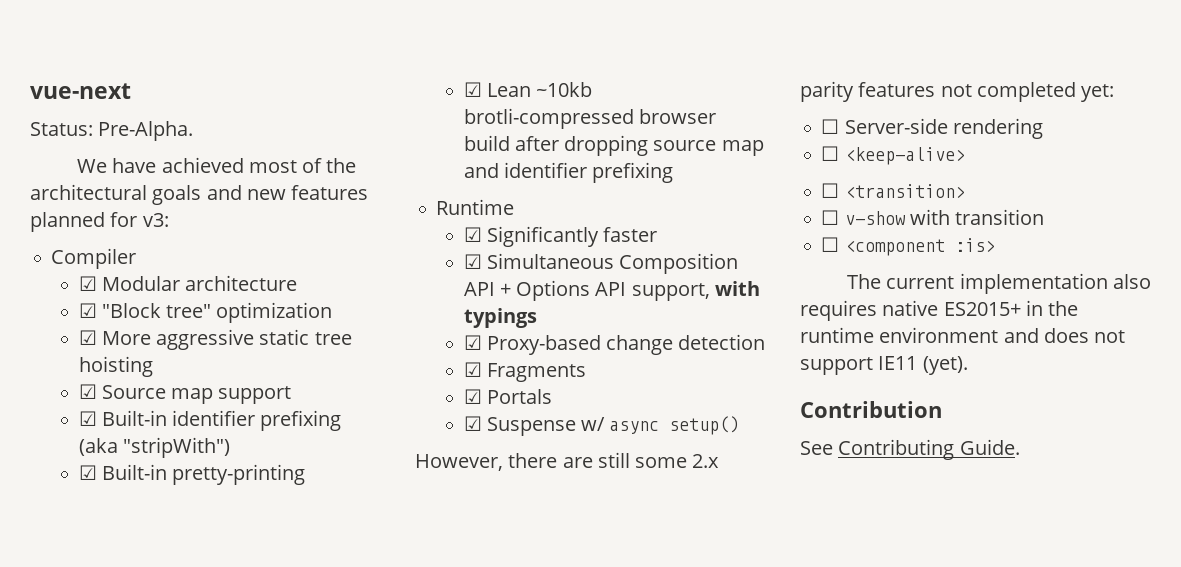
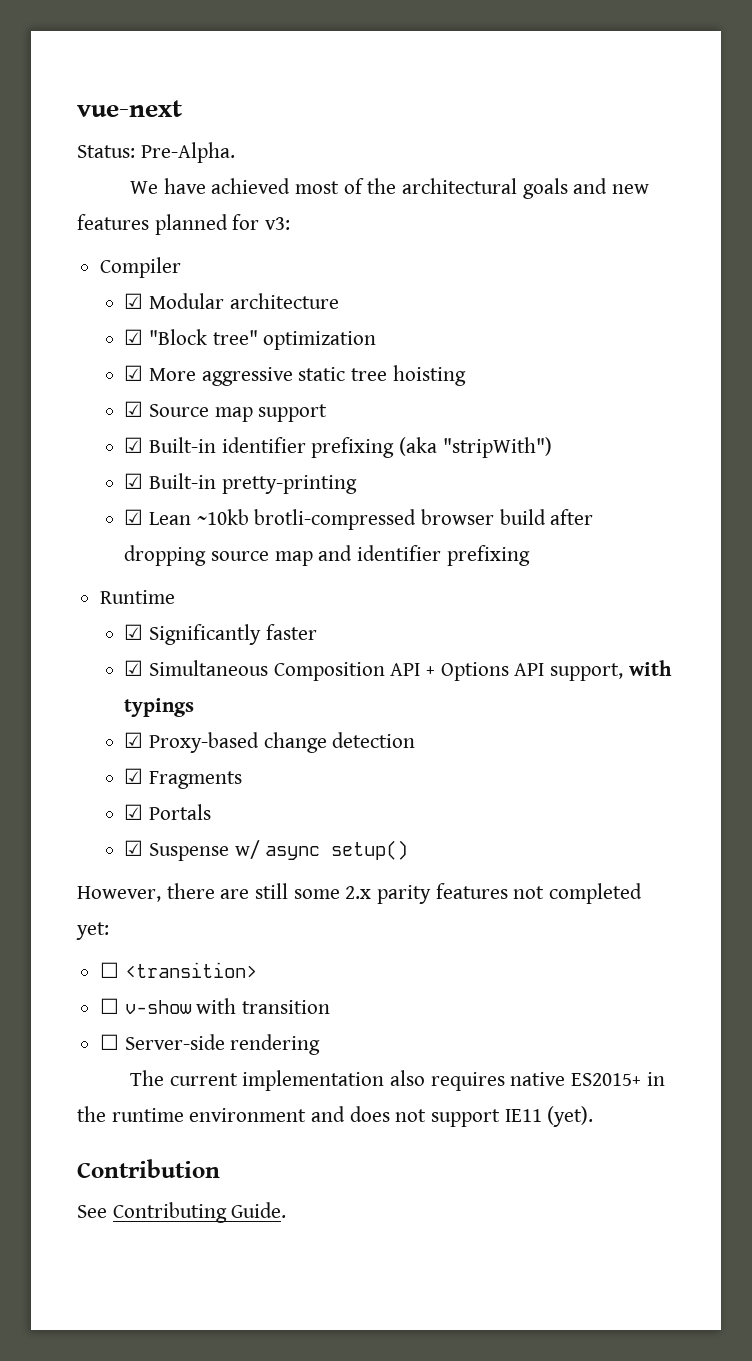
[821,118,1043,139] [821,146,965,165] // ☐ Server-side rendering // ☐ <keep-alive> -> (109, 931) none
[844,238,995,256] <component :is> -> [124,1034,321,1055] Server-side rendering

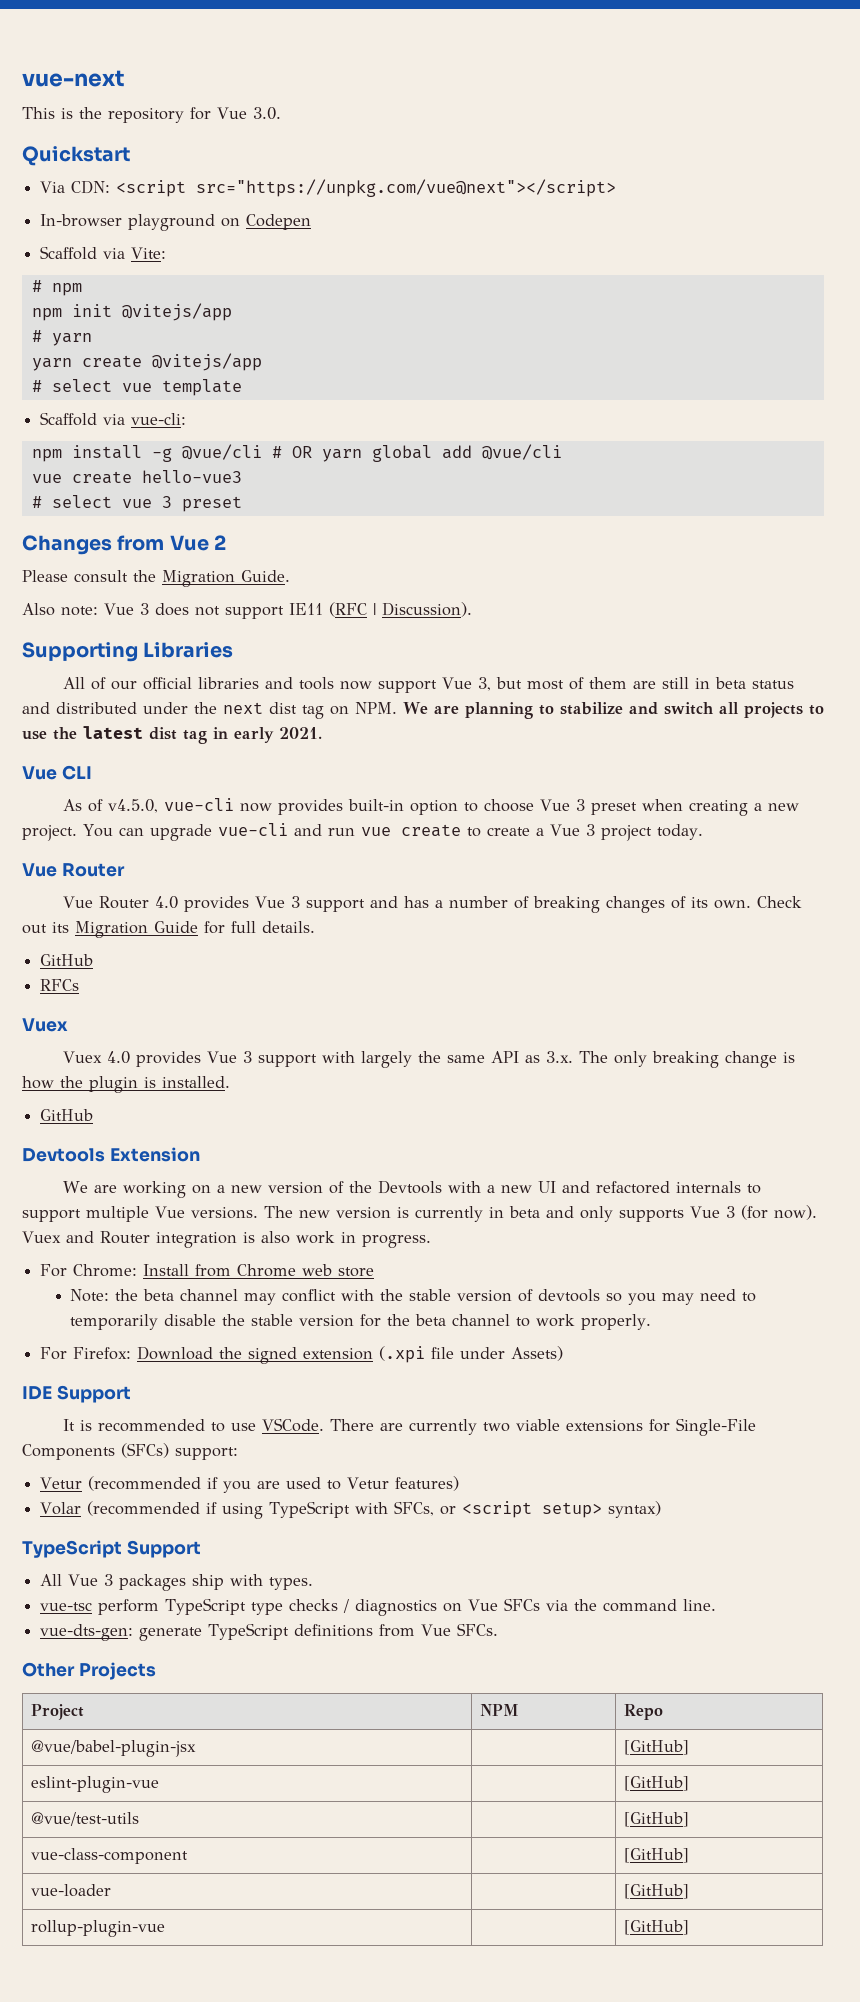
[77,142,235,163] [130,178,650,199] [77,214,291,235] [100,257,182,278] [124,293,339,309] [124,329,377,350] [124,365,466,386] [124,401,328,422] [124,437,552,458] [124,473,357,494] [124,509,594,530] [124,545,530,566] [100,590,176,604] [124,624,317,645] [124,660,672,681] [124,698,195,717] [124,732,416,753] [124,768,243,789] [124,804,212,820] [124,840,409,861] [77,883,643,904] [76,922,109,940] [100,962,257,978] [100,998,331,1014] [100,1034,321,1055] [130,1070,665,1091] [77,1106,594,1127] [77,1159,220,1178] [77,1202,287,1223] Status: Pre-Alpha. // We have achieved most of the architectural goals and new features planned for v3: // Compiler // ☑ Modular architecture // ☑ "Block tree" optimization // ☑ More aggressive static tree hoisting // ☑ Source map support // ☑ Built-in identifier prefixing (aka "stripWith") // ☑ Built-in pretty-printing // ☑ Lean ~10kb brotli-compressed browser build after dropping source map and identifier prefixing // Runtime // ☑ Significantly faster // ☑ Simultaneous Composition API + Options API support, with typings // ☑ Proxy-based change detection // ☑ Fragments // ☑ Portals // ☑ Suspense w/ async setup() // However, there are still some 2.x parity features not completed yet: // ☐ <transition> // ☐ v-show with transition // ☐ Server-side rendering // The current implementation also requires native ES2015+ in the runtime environment and does not support IE11 (yet). // Contribution // See Contributing Guide. -> [22,107,281,123] [22,146,130,166] [40,179,617,197] [40,214,312,231] [40,246,167,260] [31,280,82,296] [31,303,232,321] [31,330,92,346] [31,353,262,371] [31,379,242,396] [40,412,187,426] [31,444,562,462] [31,470,242,484] [31,495,242,512] [22,535,226,555] [22,570,290,587] [22,602,472,619] [22,642,234,662] [62,677,794,693] [22,702,824,719] [22,726,322,744] [22,765,92,780] [62,798,799,816] [22,823,703,841] [22,863,125,877] [62,896,802,913] [22,921,315,938] [40,954,94,966] [40,979,80,991] [22,1018,68,1032] [62,1051,795,1068] [22,1076,230,1093] [40,1109,94,1121] [22,1147,200,1162] [62,1180,761,1198] [22,1205,817,1222] [22,1231,431,1248] [40,1264,375,1277] [70,1289,757,1305] [70,1314,652,1330] [40,1346,564,1364] [22,1385,131,1403] [62,1418,756,1436] [22,1443,238,1460] [40,1476,460,1493] [40,1501,662,1519] [22,1540,201,1558] [40,1574,314,1591] [40,1598,717,1616] [40,1623,499,1641] [22,1662,156,1680] [31,1704,85,1720] [480,1704,520,1716] [624,1704,664,1720] [31,1740,197,1757] [624,1740,690,1755] [31,1776,160,1793] [624,1776,690,1791] [31,1812,140,1826] [624,1812,690,1827] [31,1848,189,1864] [624,1848,690,1863] [31,1884,112,1897] [624,1884,690,1899] [31,1920,166,1937] [624,1920,690,1935] This is the repository for Vue 3.0. // Quickstart // Via CDN: <script src="https://unpkg.com/vue@next"></script> // In-browser playground on Codepen // Scaffold via Vite: // # npm // npm init @vitejs/app // # yarn // yarn create @vitejs/app // # select vue template // Scaffold via vue-cli: // npm install -g @vue/cli # OR yarn global add @vue/cli // vue create hello-vue3 // # select vue 3 preset // Changes from Vue 2 // Please consult the Migration Guide. // Also note: Vue 3 does not support IE11 (RFC | Discussion). // Supporting Libraries // All of our official libraries and tools now support Vue 3, but most of them are still in beta status and distributed under the next dist tag on NPM. We are planning to stabilize and switch all projects to use the latest dist tag in early 2021. // Vue CLI // As of v4.5.0, vue-cli now provides built-in option to choose Vue 3 preset when creating a new project. You can upgrade vue-cli and run vue create to create a Vue 3 project today. // Vue Router // Vue Router 4.0 provides Vue 3 support and has a number of breaking changes of its own. Check out its Migration Guide for full details. // GitHub // RFCs // Vuex // Vuex 4.0 provides Vue 3 support with largely the same API as 3.x. The only breaking change is how the plugin is installed. // GitHub // Devtools Extension // We are working on a new version of the Devtools with a new UI and refactored internals to support multiple Vue versions. The new version is currently in beta and only supports Vue 3 (for now). Vuex and Router integration is also work in progress. // For Chrome: Install from Chrome web store // Note: the beta channel may conflict with the stable version of devtools so you may need to temporarily disable the stable version for the beta channel to work properly. // For Firefox: Download the signed extension (.xpi file under Assets) // IDE Support // It is recommended to use VSCode. There are currently two viable extensions for Single-File Components (SFCs) support: // Vetur (recommended if you are used to Vetur features) // Volar (recommended if using TypeScript with SFCs, or <script setup> syntax) // TypeScript Support // All Vue 3 packages ship with types. // vue-tsc perform TypeScript type checks / diagnostics on Vue SFCs via the command line. // vue-dts-gen: generate TypeScript definitions from Vue SFCs. // Other Projects // Project | NPM | Repo // @vue/babel-plugin-jsx | | [GitHub] // eslint-plugin-vue | | [GitHub] // @vue/test-utils | | [GitHub] // vue-class-component | | [GitHub] // vue-loader | | [GitHub] // rollup-plugin-vue | | [GitHub]

